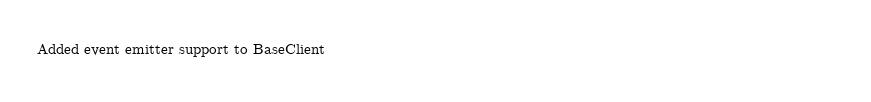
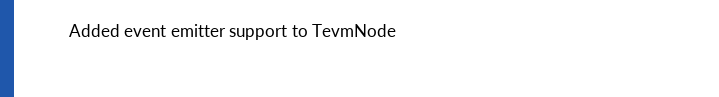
[253,44,325,54] BaseClient -> [312,24,397,37] TevmNode

